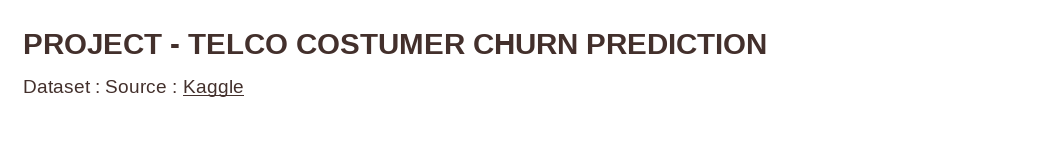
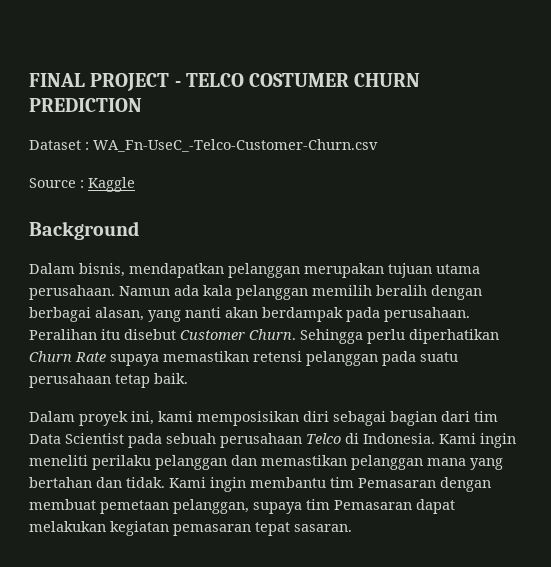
(23, 44) none -> [29,73,85,87] FINAL
(101, 88) none -> [93,139,378,152] WA_Fn-UseC_-Telco-Customer-Churn.csv //
(244, 88) none -> [29,221,139,240] [29,263,480,278] [29,285,482,300] [29,307,470,322] [29,329,499,344] [29,351,458,366] [29,373,188,388] [29,411,498,426] [29,433,516,448] [29,455,503,470] [29,477,491,492] [29,499,455,514] [29,521,352,536] // Background // Dalam bisnis, mendapatkan pelanggan merupakan tujuan utama perusahaan. Namun ada kala pelanggan memilih beralih dengan berbagai alasan, yang nanti akan berdampak pada perusahaan. Peralihan itu disebut Customer Churn. Sehingga perlu diperhatikan Churn Rate supaya memastikan retensi pelanggan pada suatu perusahaan tetap baik. // Dalam proyek ini, kami memposisikan diri sebagai bagian dari tim Data Scientist pada sebuah perusahaan Telco di Indonesia. Kami ingin meneliti perilaku pelanggan dan memastikan pelanggan mana yang bertahan dan tidak. Kami ingin membantu tim Pemasaran dengan membuat pemetaan pelanggan, supaya tim Pemasaran dapat melakukan kegiatan pemasaran tepat sasaran.

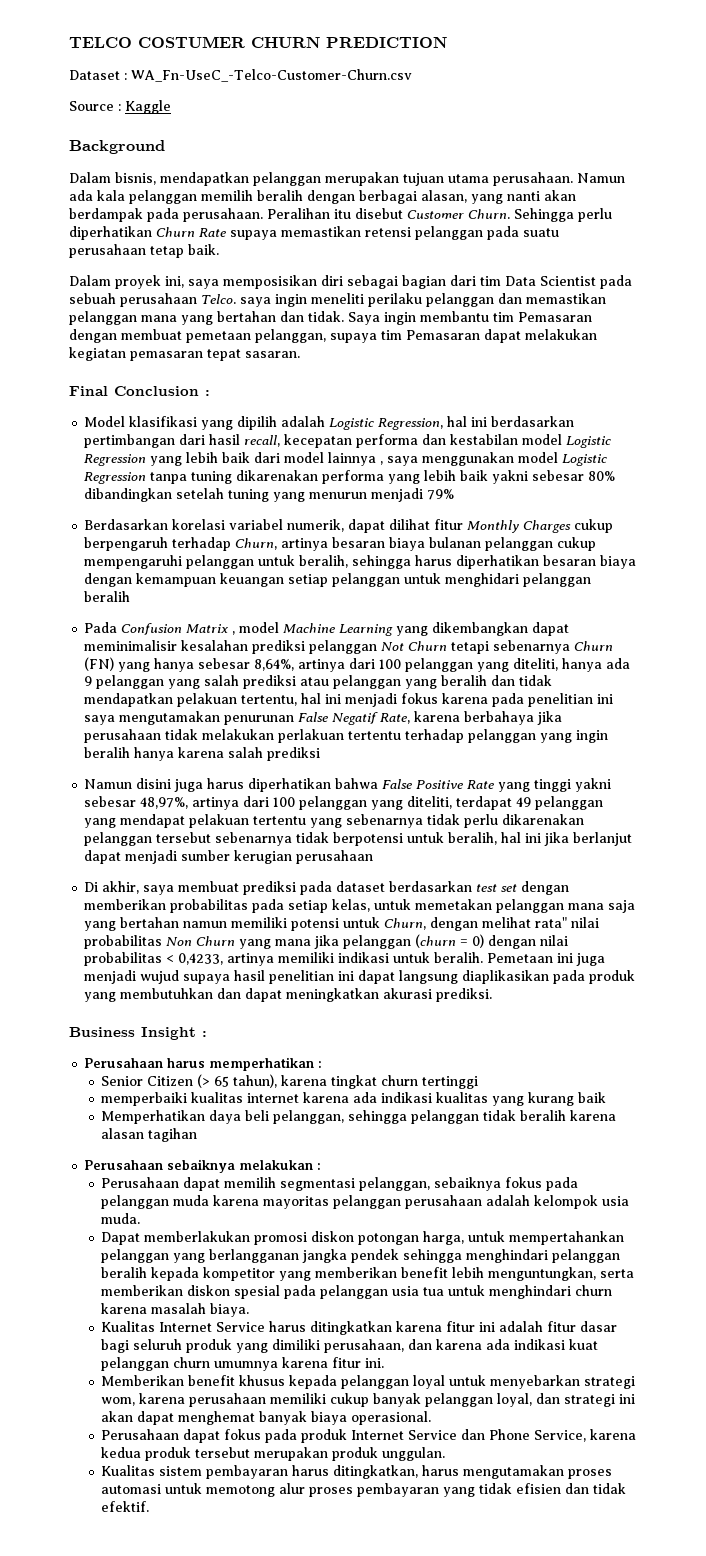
[29,73,181,91] FINAL PROJECT - -> (69, 42) none
[158,411,193,422] kami -> [188,279,219,289] saya
[306,433,476,444] Telco di Indonesia. Kami -> [201,294,271,307] Telco. saya
[169,477,206,488] Kami -> [348,312,380,325] Saya
(352, 528) none -> [69,386,210,396] [84,416,575,430] [84,434,612,448] [84,452,608,466] [84,470,616,484] [84,488,455,502] [84,519,614,533] [84,537,597,551] [84,555,637,569] [84,573,592,587] [84,591,131,602] [84,622,570,636] [84,640,614,654] [84,657,631,672] [84,675,553,689] [84,693,614,707] [84,711,563,725] [84,729,609,743] [84,747,321,761] [84,778,612,792] [84,796,604,810] [84,814,585,828] [84,832,633,846] [84,850,374,864] [84,881,570,895] [84,899,636,913] [84,917,600,931] [84,934,569,949] [84,952,606,966] [84,970,636,984] [84,988,493,1002] [69,1027,207,1040] [84,1057,323,1071] [101,1074,479,1089] [101,1092,607,1106] [101,1110,617,1124] [101,1128,198,1142] [84,1159,322,1173] [101,1177,579,1191] [101,1195,630,1209] [101,1213,141,1224] [101,1231,625,1245] [101,1249,621,1263] [101,1267,635,1281] [101,1285,613,1299] [101,1303,250,1317] [101,1321,618,1335] [101,1339,599,1353] [101,1357,385,1371] [101,1375,636,1389] [101,1393,636,1407] [101,1411,432,1425] [101,1429,637,1443] [101,1447,446,1461] [101,1465,613,1479] [101,1483,627,1497] [101,1501,150,1512] // Final Conclusion : // Model klasifikasi yang dipilih adalah Logistic Regression, hal ini berdasarkan pertimbangan dari hasil recall, kecepatan performa dan kestabilan model Logistic Regression yang lebih baik dari model lainnya , saya menggunakan model Logistic Regression tanpa tuning dikarenakan performa yang lebih baik yakni sebesar 80% dibandingkan setelah tuning yang menurun menjadi 79% // Berdasarkan korelasi variabel numerik, dapat dilihat fitur Monthly Charges cukup berpengaruh terhadap Churn, artinya besaran biaya bulanan pelanggan cukup mempengaruhi pelanggan untuk beralih, sehingga harus diperhatikan besaran biaya dengan kemampuan keuangan setiap pelanggan untuk menghidari pelanggan beralih // Pada Confusion Matrix , model Machine Learning yang dikembangkan dapat meminimalisir kesalahan prediksi pelanggan Not Churn tetapi sebenarnya Churn (FN) yang hanya sebesar 8,64%, artinya dari 100 pelanggan yang diteliti, hanya ada 9 pelanggan yang salah prediksi atau pelanggan yang beralih dan tidak mendapatkan pelakuan tertentu, hal ini menjadi fokus karena pada penelitian ini saya mengutamakan penurunan False Negatif Rate, karena berbahaya jika perusahaan tidak melakukan perlakuan tertentu terhadap pelanggan yang ingin beralih hanya karena salah prediksi // Namun disini juga harus diperhatikan bahwa False Positive Rate yang tinggi yakni sebesar 48,97%, artinya dari 100 pelanggan yang diteliti, terdapat 49 pelanggan yang mendapat pelakuan tertentu yang sebenarnya tidak perlu dikarenakan pelanggan tersebut sebenarnya tidak berpotensi untuk beralih, hal ini jika berlanjut dapat menjadi sumber kerugian perusahaan // Di akhir, saya membuat prediksi pada dataset berdasarkan test set dengan memberikan probabilitas pada setiap kelas, untuk memetakan pelanggan mana saja yang bertahan namun memiliki potensi untuk Churn, dengan melihat rata" nilai probabilitas Non Churn yang mana jika pelanggan (churn = 0) dengan nilai probabilitas < 0,4233, artinya memiliki indikasi untuk beralih. Pemetaan ini juga menjadi wujud supaya hasil penelitian ini dapat langsung diaplikasikan pada produk yang membutuhkan dan dapat meningkatkan akurasi prediksi. // Business Insight : // Perusahaan harus memperhatikan : // Senior Citizen (> 65 tahun), karena tingkat churn tertinggi // memperbaiki kualitas internet karena ada indikasi kualitas yang kurang baik // Memperhatikan daya beli pelanggan, sehingga pelanggan tidak beralih karena alasan tagihan // Perusahaan sebaiknya melakukan : // Perusahaan dapat memilih segmentasi pelanggan, sebaiknya fokus pada pelanggan muda karena mayoritas pelanggan perusahaan adalah kelompok usia muda. // Dapat memberlakukan promosi diskon potongan harga, untuk mempertahankan pelanggan yang berlangganan jangka pendek sehingga menghindari pelanggan beralih kepada kompetitor yang memberikan benefit lebih menguntungkan, serta memberikan diskon spesial pada pelanggan usia tua untuk menghindari churn karena masalah biaya. // Kualitas Internet Service harus ditingkatkan karena fitur ini adalah fitur dasar bagi seluruh produk yang dimiliki perusahaan, dan karena ada indikasi kuat pelanggan churn umumnya karena fitur ini. // Memberikan benefit khusus kepada pelanggan loyal untuk menyebarkan strategi wom, karena perusahaan memiliki cukup banyak pelanggan loyal, dan strategi ini akan dapat menghemat banyak biaya operasional. // Perusahaan dapat fokus pada produk Internet Service dan Phone Service, karena kedua produk tersebut merupakan produk unggulan. // Kualitas sistem pembayaran harus ditingkatkan, harus mengutamakan proses automasi untuk memotong alur proses pembayaran yang tidak efisien dan tidak efektif.

